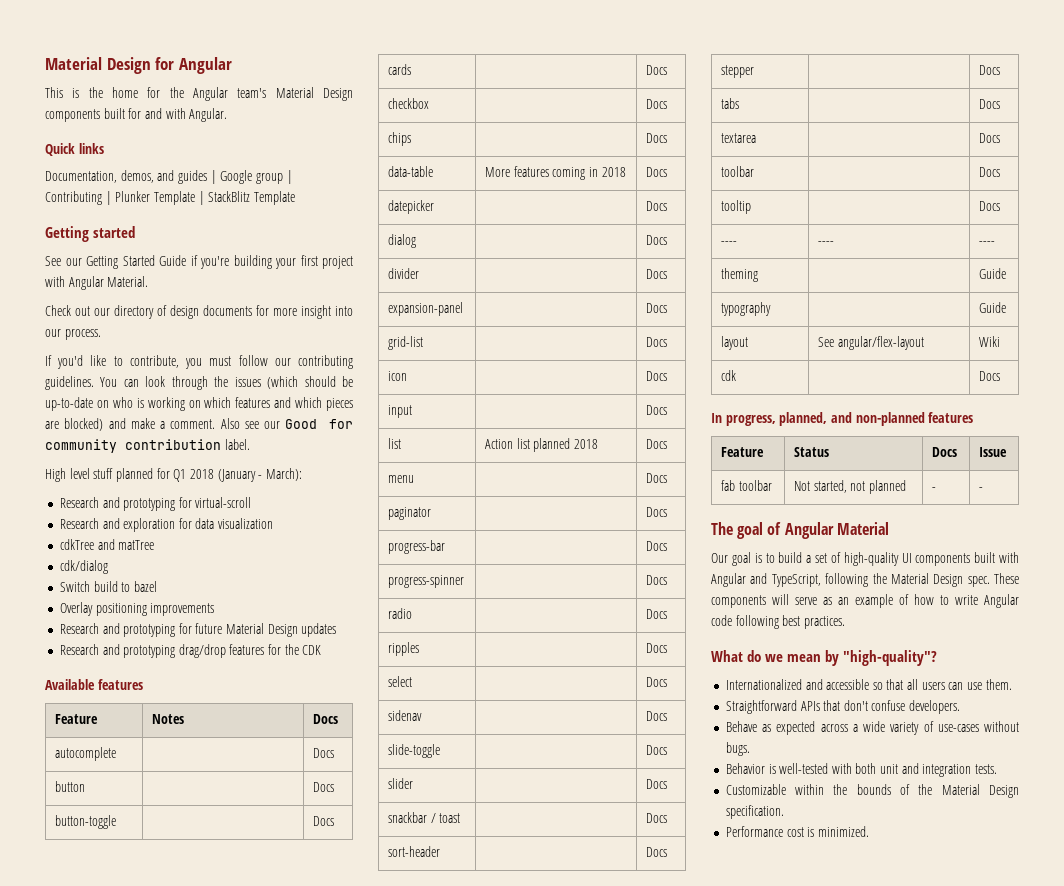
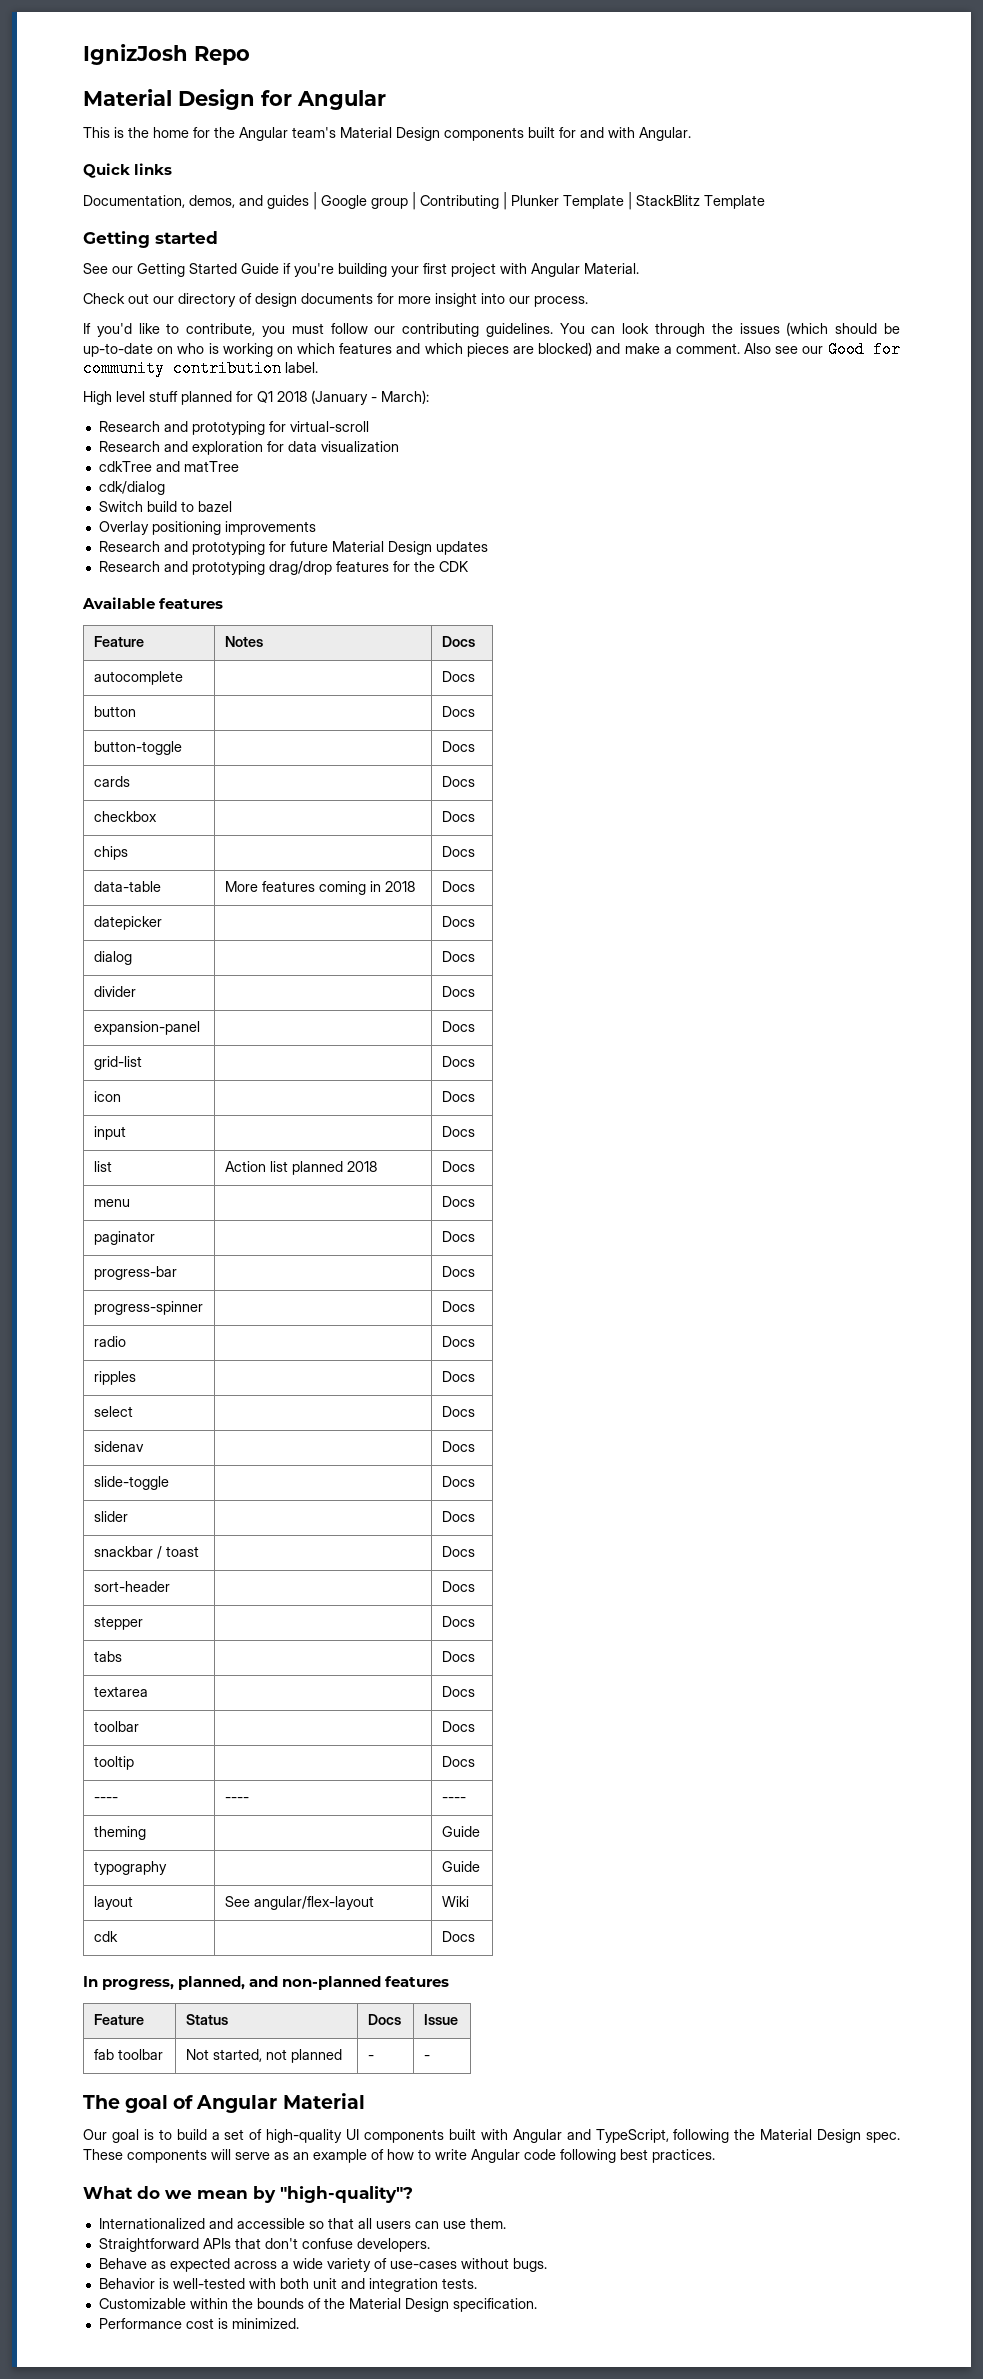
(45, 63) none -> [83,44,250,65] IgnizJosh Repo //

